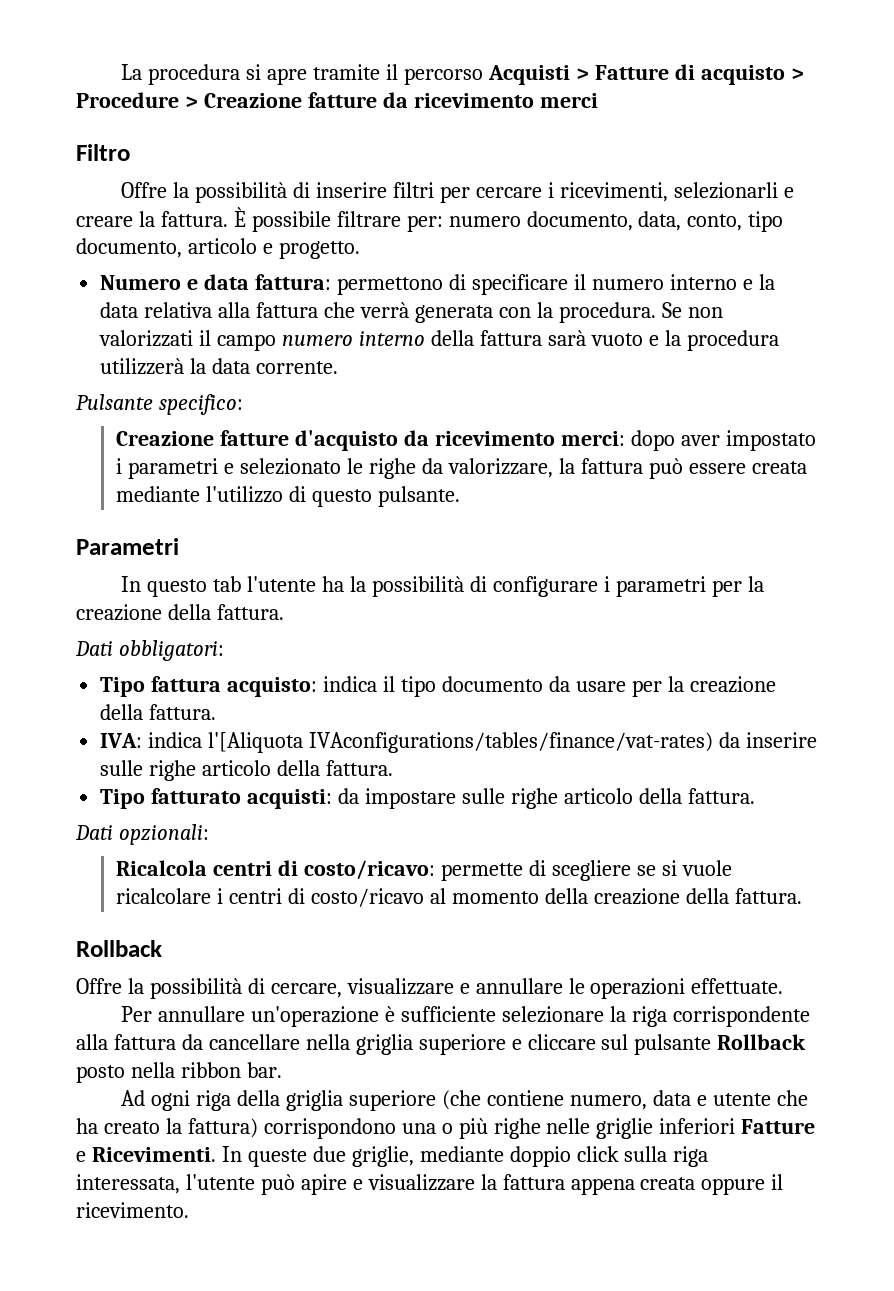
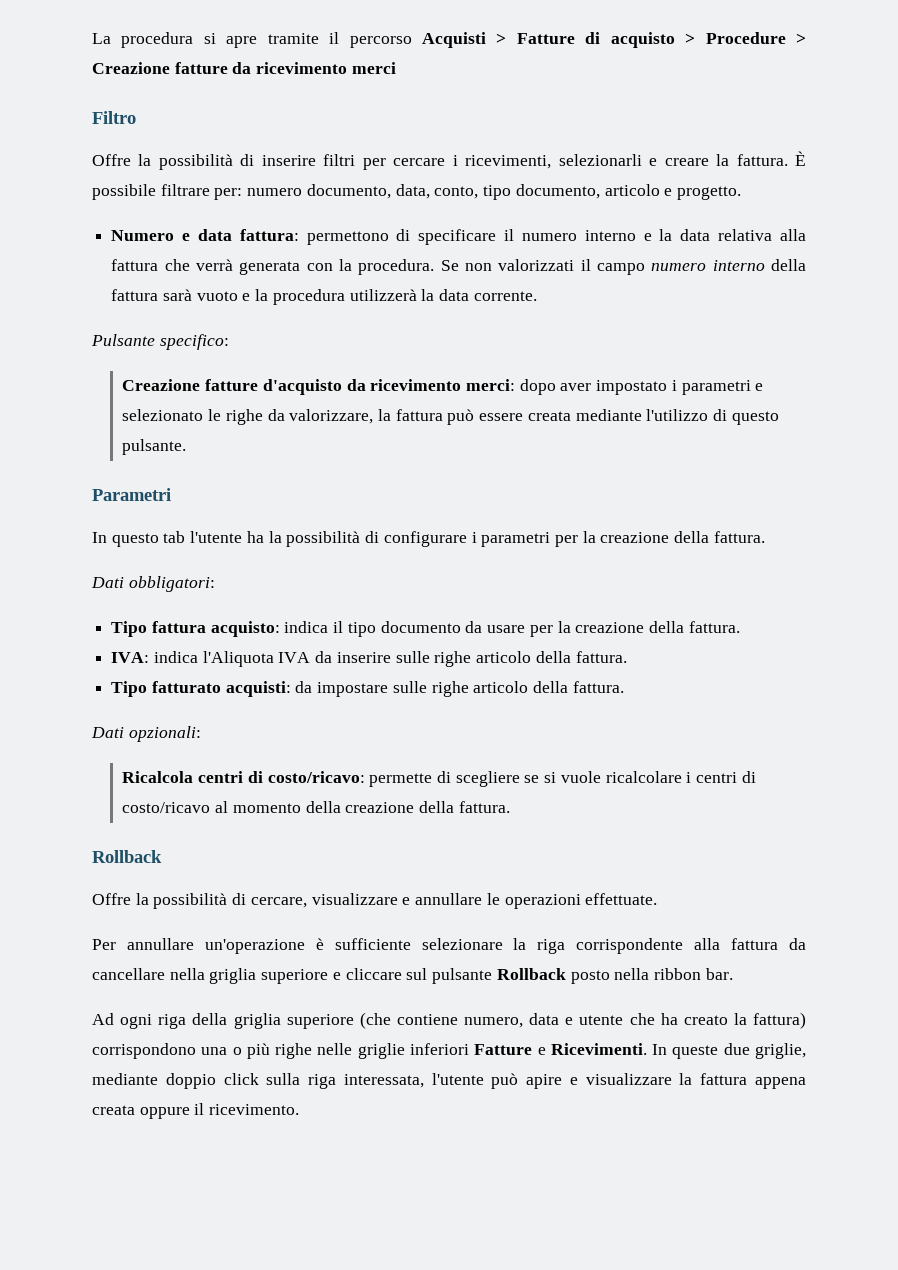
[208,732,714,753] l'[Aliquota IVAconfigurations/tables/finance/vat-rates) -> [202,651,311,667] l'Aliquota IVA

